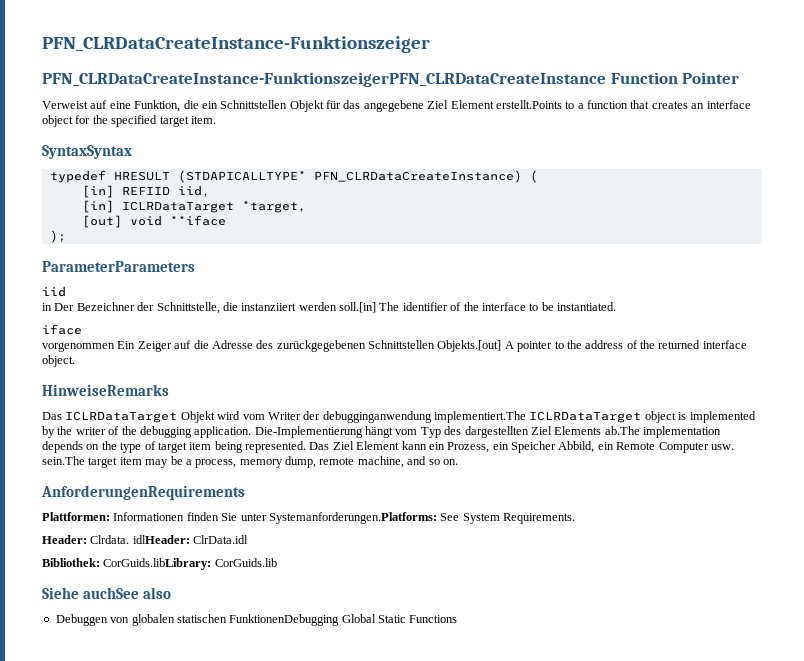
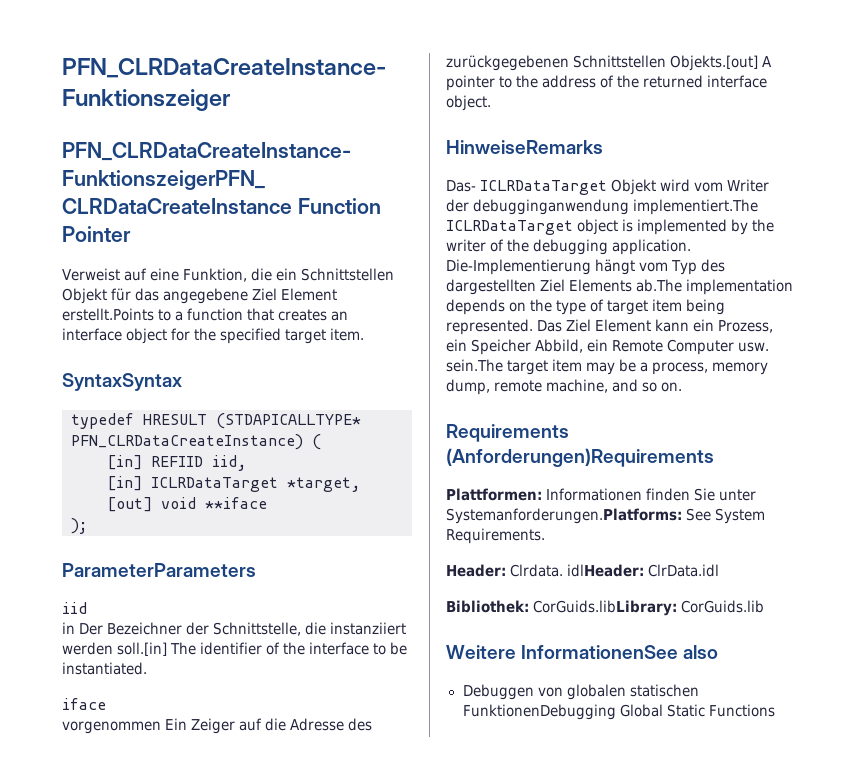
[42,412,62,420] Das -> [446,180,476,192] Das-
[41,485,245,500] AnforderungenRequirements -> [446,424,569,442] [446,448,714,467] Requirements (Anforderungen)Requirements
[42,587,140,599] Siehe auchSee -> [446,645,679,659] Weitere InformationenSee

